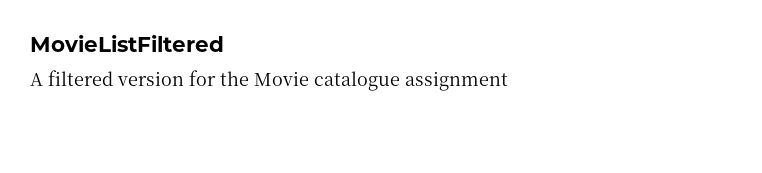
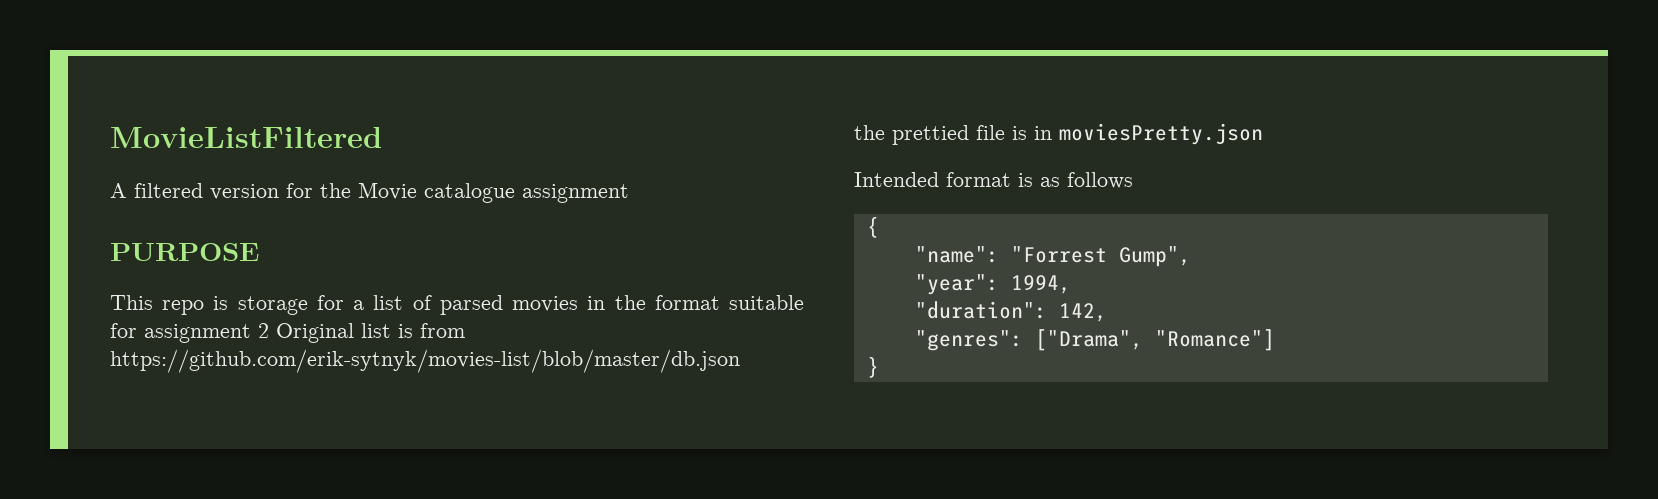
(508, 81) none -> [110,243,259,261] [110,295,804,315] [110,323,465,343] [110,349,740,373] [854,123,1263,145] [854,172,1133,189] [866,216,879,238] [914,246,1191,267] [914,274,1071,295] [914,301,1107,322] [914,329,1275,351] [866,356,879,378] // PURPOSE // This repo is storage for a list of parsed movies in the format suitable for assignment 2 Original list is from https://github.com/erik-sytnyk/movies-list/blob/master/db.json // the prettied file is in moviesPretty.json // Intended format is as follows // { // "name": "Forrest Gump", // "year": 1994, // "duration": 142, // "genres": ["Drama", "Romance"] // }

